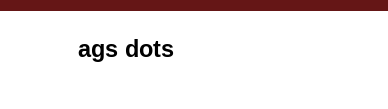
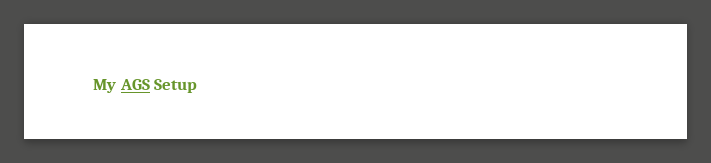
[78,39,174,62] ags dots -> [93,79,198,93] My AGS Setup

